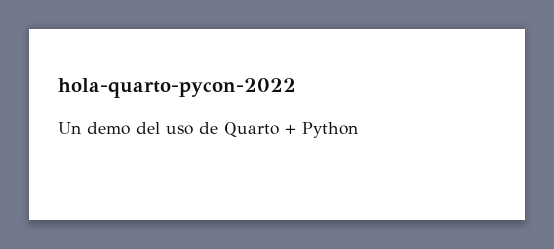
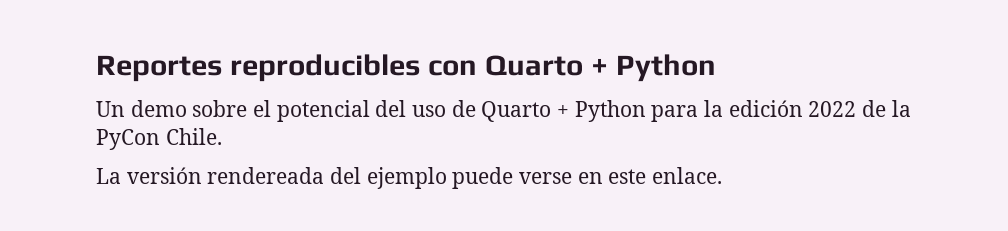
[58,78,296,98] hola-quarto-pycon-2022 -> [96,54,716,82] Reportes reproducibles con Quarto + Python
(130, 128) none -> [192,100,370,122] sobre el potencial
(358, 130) none -> [651,100,911,122] [96,128,222,150] [96,167,723,189] para la edición 2022 de la PyCon Chile. // La versión rendereada del ejemplo puede verse en este enlace.

